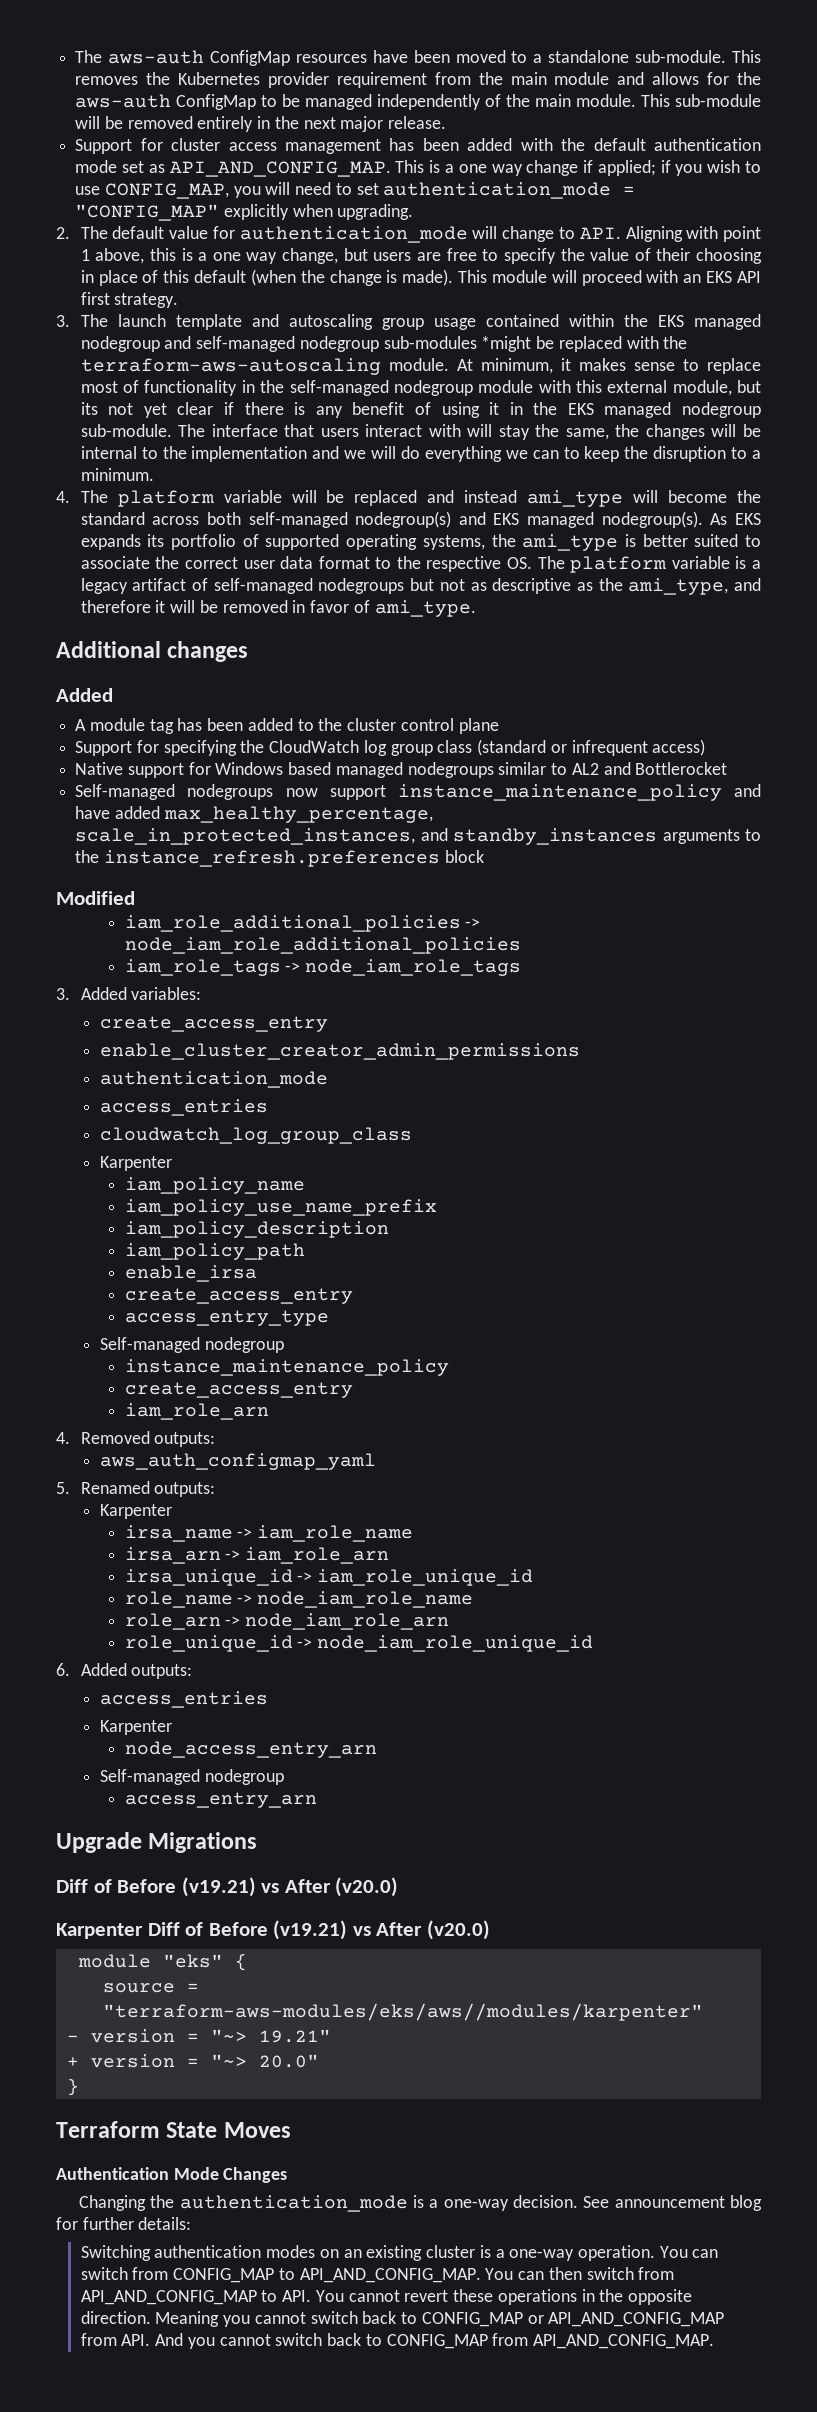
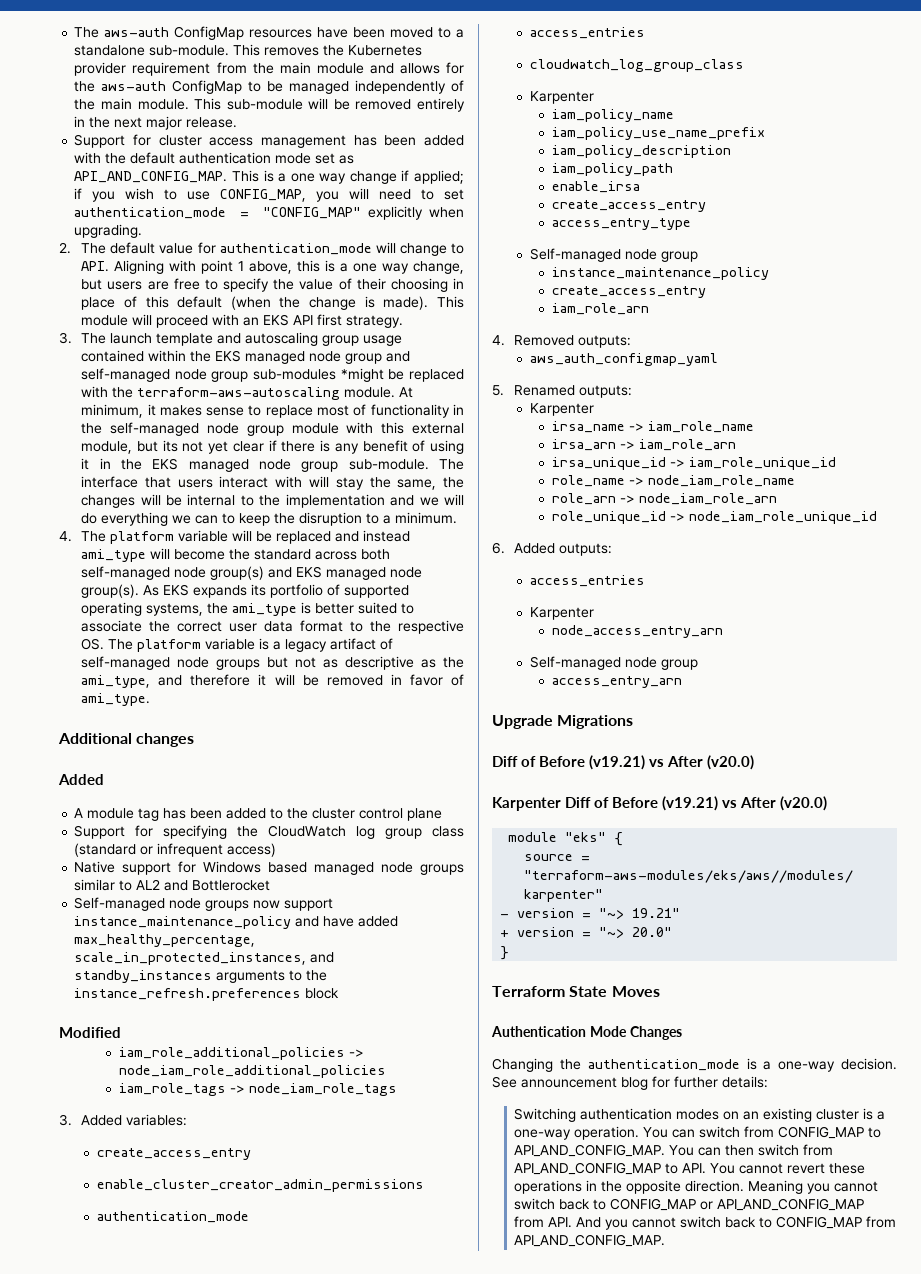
[80,336,379,352] nodegroup and self-managed nodegroup -> [309,351,411,364] [81,368,249,382] node group and self-managed node group
[393,380,473,396] nodegroup -> [206,423,284,436] node group
[682,402,761,418] nodegroup -> [258,459,339,472] node group
[355,511,452,528] nodegroup(s) -> [174,566,265,580] node group(s)
[601,511,703,528] nodegroup(s). -> [390,567,423,578] [81,584,140,598] node group(s).
[318,578,405,594] nodegroups -> [177,657,261,670] node groups
[407,762,494,778] nodegroups -> [381,862,464,875] node groups
[187,784,274,800] nodegroups -> [169,898,250,911] node groups
[204,1337,284,1353] nodegroup -> [624,249,698,262] node group
[204,1769,284,1785] nodegroup -> [624,657,698,670] node group

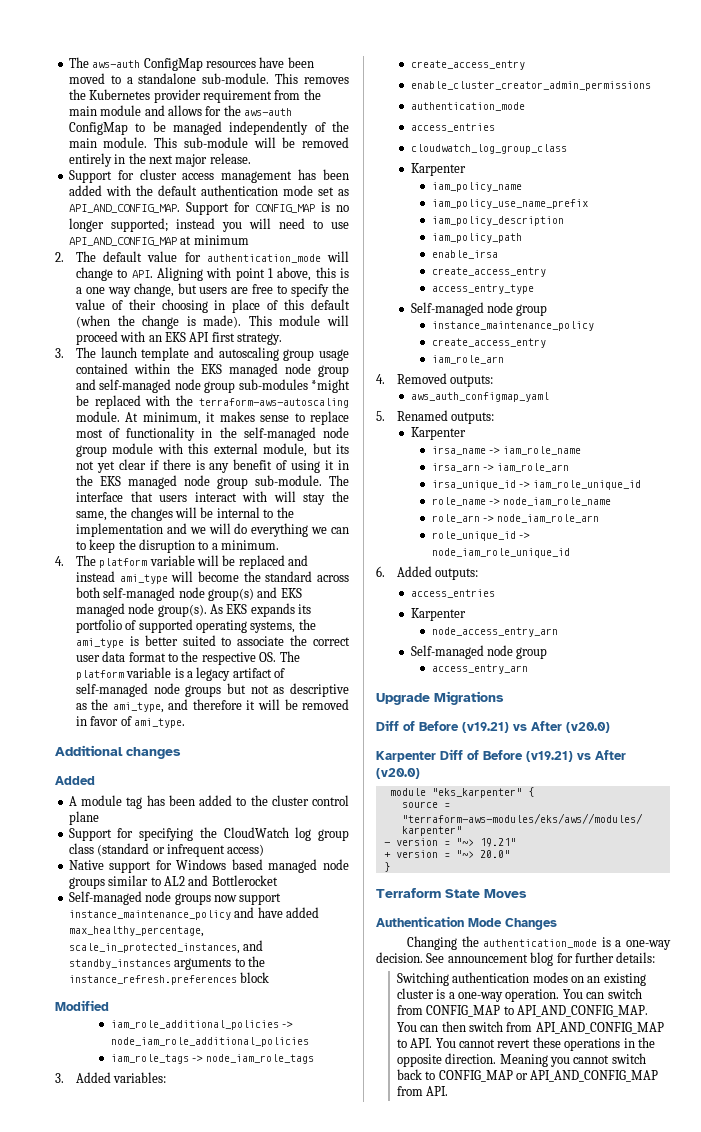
[231,170,464,184] [74,188,464,202] [74,206,464,220] [74,224,143,238] This is a one way change if applied; if you wish to use CONFIG_MAP, you will need to set authentication_mode = "CONFIG_MAP" explicitly when upgrading. -> [185,202,350,215] [68,218,349,232] [68,235,249,246] Support for CONFIG_MAP is no longer supported; instead you will need to use API_AND_CONFIG_MAP at minimum
[565,832,607,842] "eks" -> [431,788,522,798] "eks_karpenter"
[576,1216,897,1230] [514,1234,666,1247] And you cannot switch back to CONFIG_MAP from API_AND_CONFIG_MAP. -> (449, 1091) none

